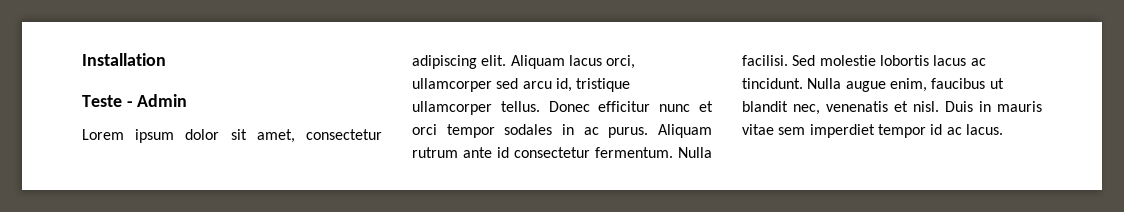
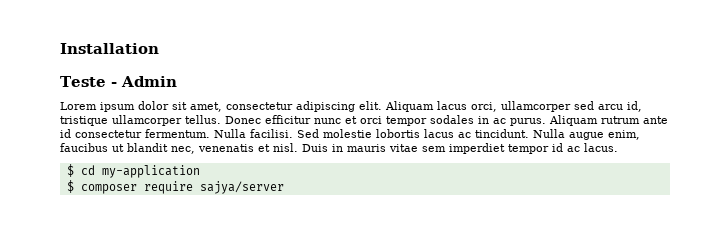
(1003, 129) none -> [66,164,200,178] [66,180,284,194] // $ cd my-application // $ composer require sajya/server

